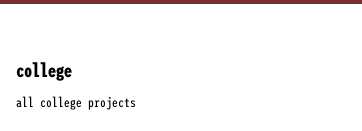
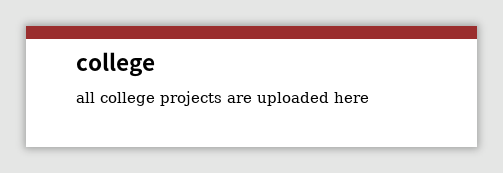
(136, 103) none -> [227,92,369,106] are uploaded here

